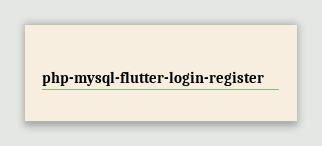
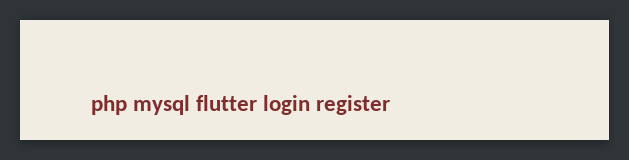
[42,71,264,86] php-mysql-flutter-login-register -> [91,95,391,115] php mysql flutter login register

